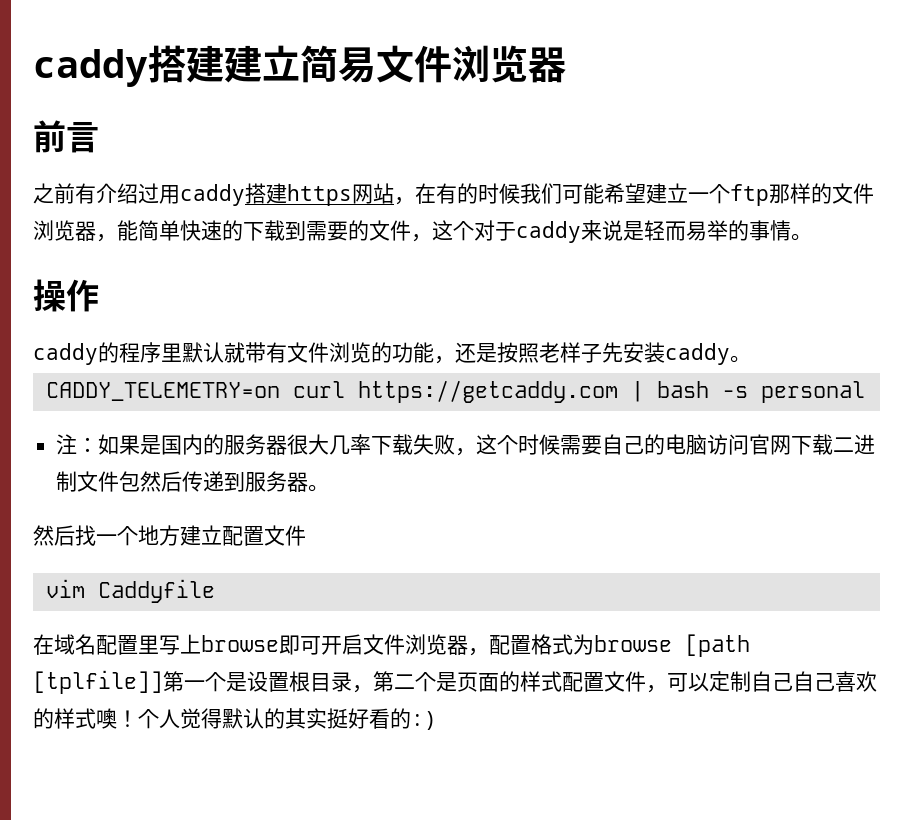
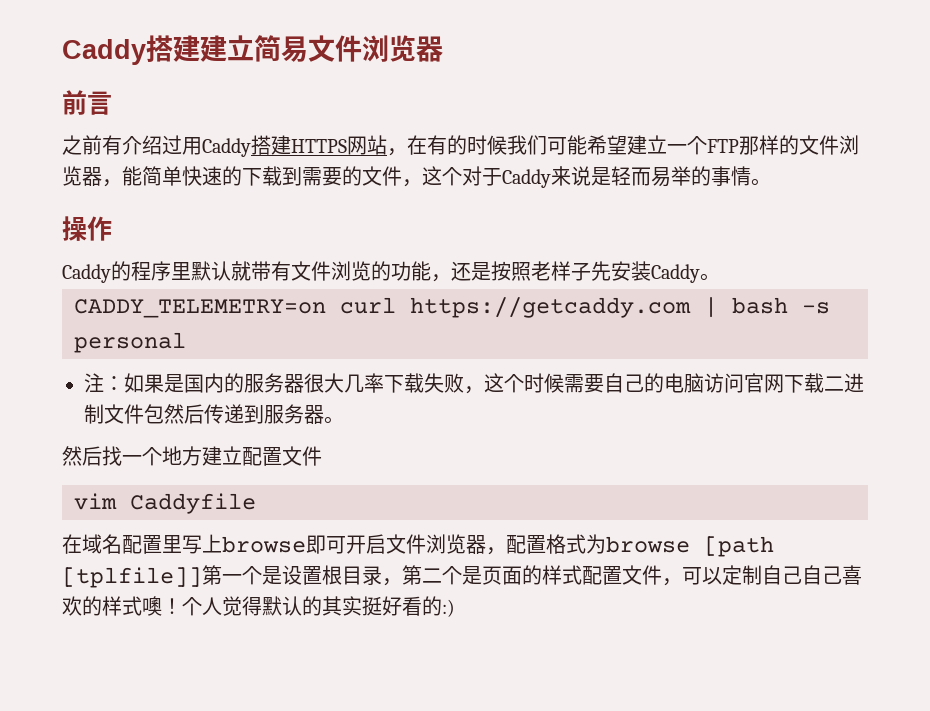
[33,49,148,87] caddy -> [62,39,146,65] Caddy
[180,183,352,206] caddy搭建https -> [202,135,347,157] Caddy搭建HTTPS
[730,184,769,206] ftp -> [707,139,739,153] FTP
[516,221,581,243] caddy -> [502,169,551,188] Caddy
[33,343,98,365] caddy -> [62,264,111,283] Caddy
[665,343,730,365] caddy -> [651,264,700,283] Caddy

